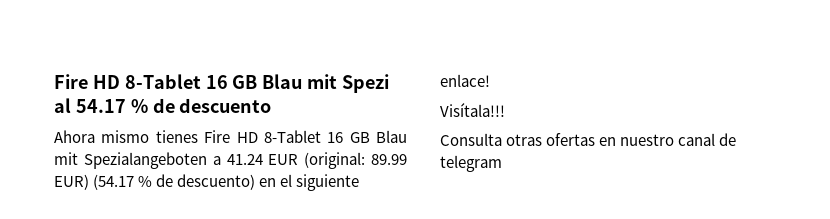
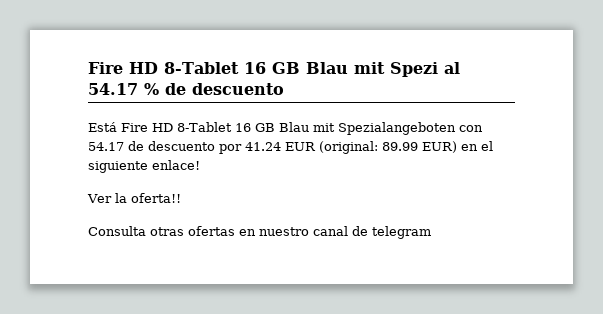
[54,130,198,143] Ahora mismo tienes -> [88,122,117,132] Está
[212,156,221,165] a -> [458,125,483,132] [88,141,242,154] con 54.17 de descuento por
[93,174,256,190] (54.17 % de descuento) -> (457, 147) none
[440,103,505,117] Visítala!!! -> [87,193,181,203] Ver la oferta!!

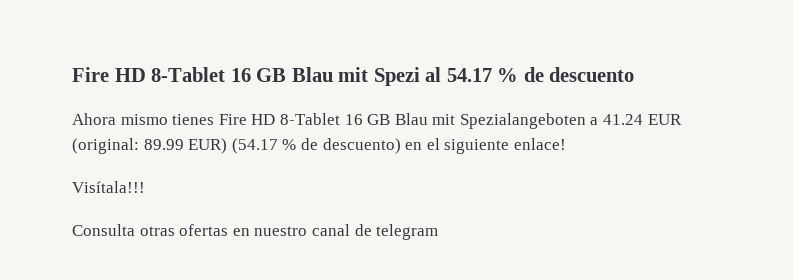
[88,122,117,132] Está -> [72,113,215,125] Ahora mismo tienes
[458,125,483,132] [88,141,242,154] con 54.17 de descuento por -> [590,117,599,125] a
(457, 147) none -> [231,138,401,154] (54.17 % de descuento)
[87,193,181,203] Ver la oferta!! -> [72,181,145,193] Visítala!!!

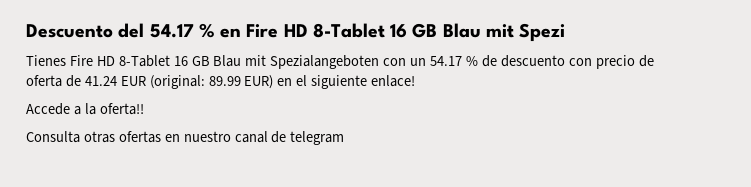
(72, 74) none -> [26,23,242,38] Descuento del 54.17 % en
[425,67,635,82] [72,113,215,125] al 54.17 % de descuento // Ahora mismo tienes -> [26,55,66,66] // Tienes
[590,117,599,125] a -> [383,55,654,69] [26,75,81,87] con un 54.17 % de descuento con precio de oferta de
[231,138,401,154] (54.17 % de descuento) -> (274, 82) none
[72,181,145,193] Visítala!!! -> [26,103,144,115] Accede a la oferta!!

